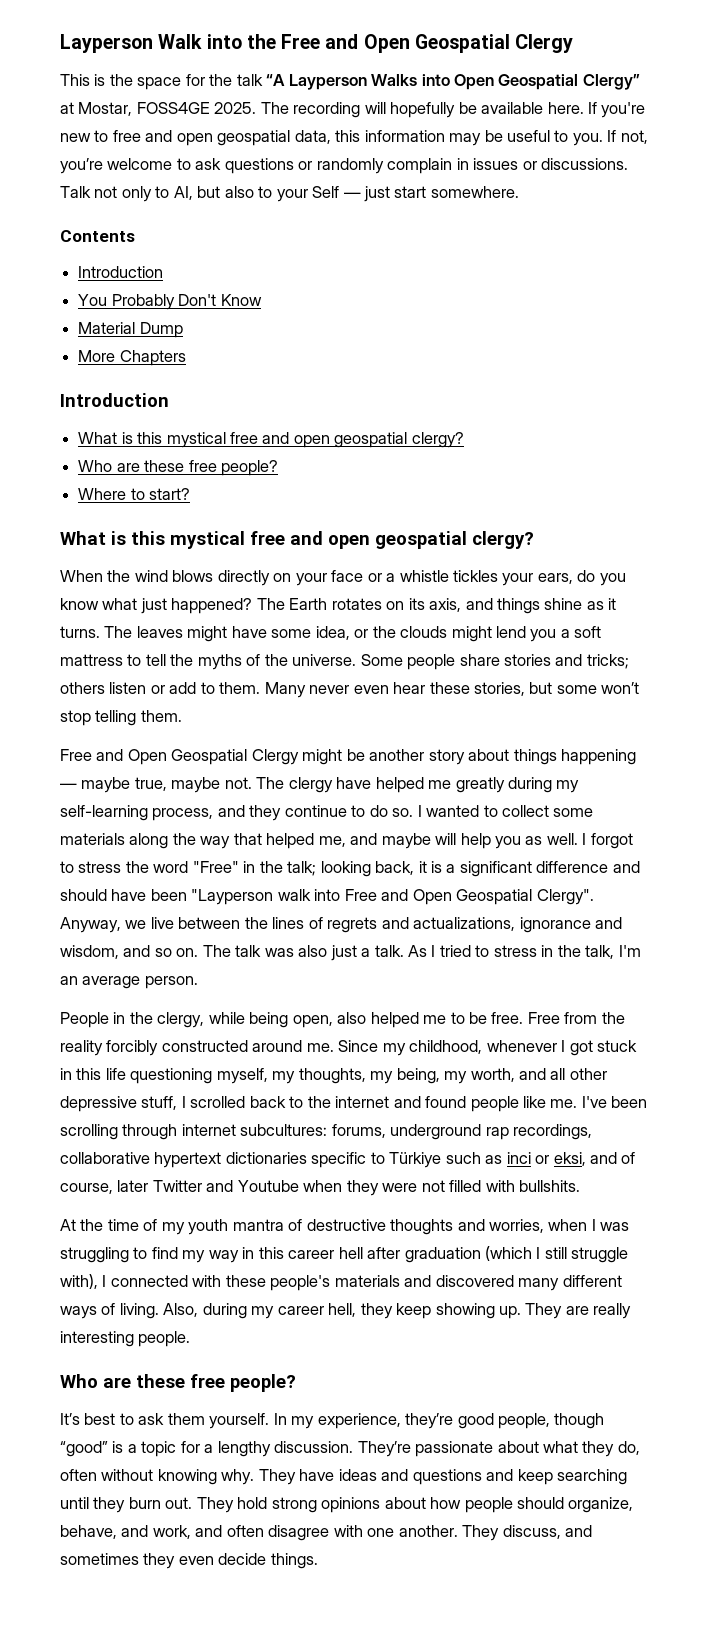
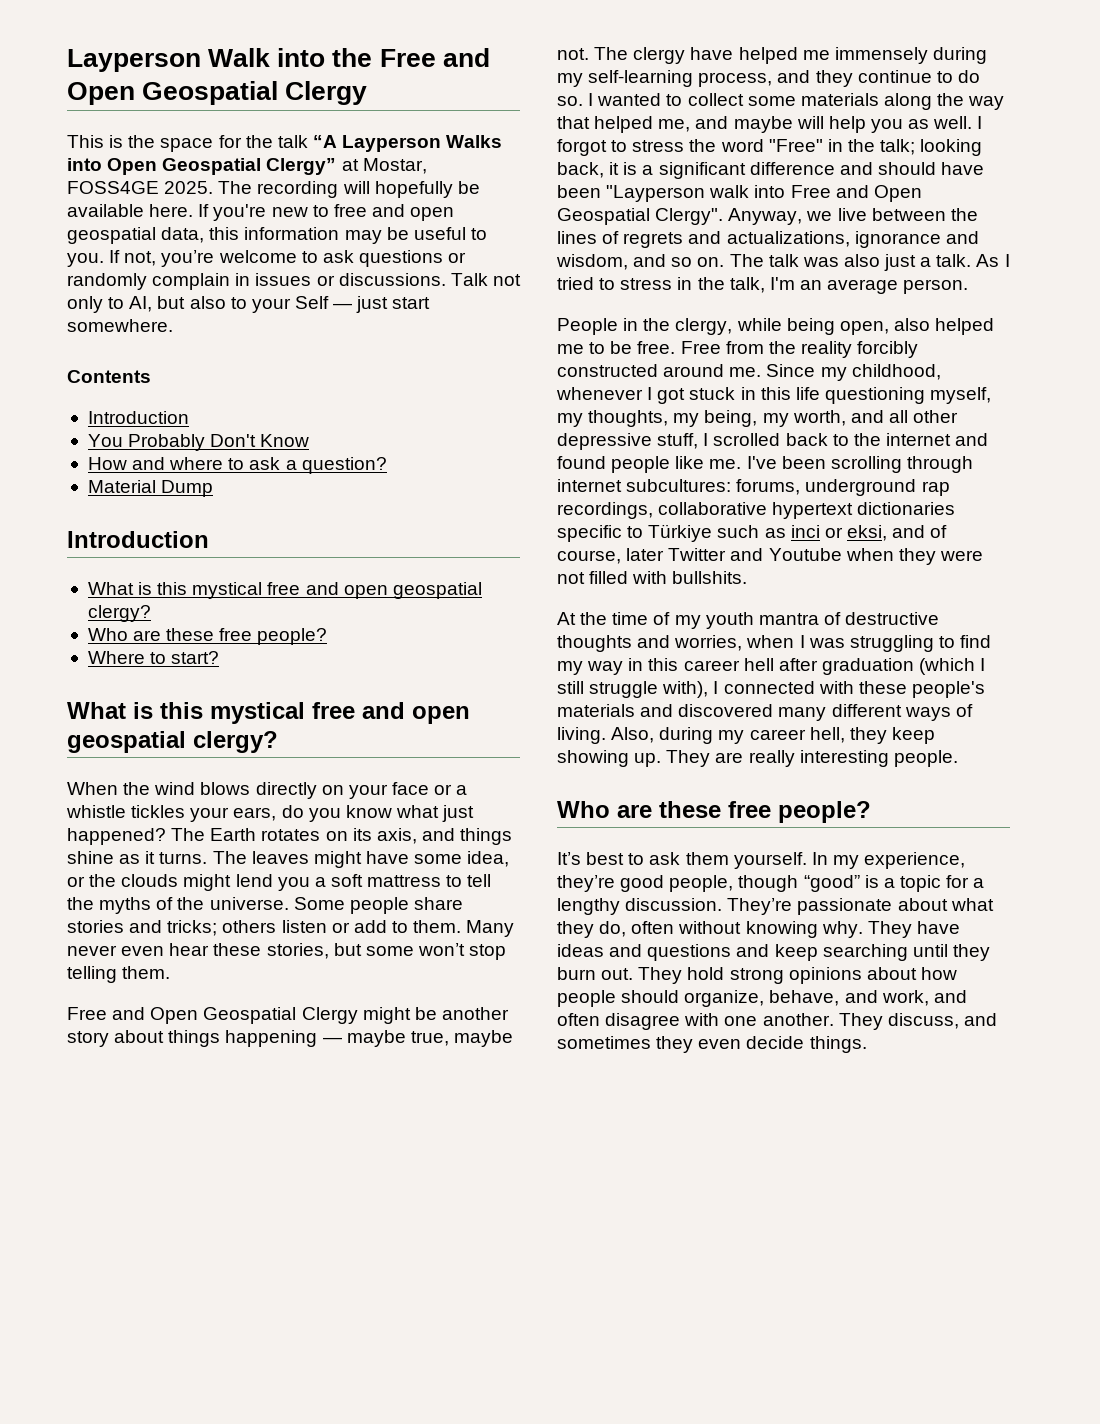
(262, 300) none -> [87,457,387,474] // How and where to ask a question?
[78,350,186,366] // More Chapters -> (214, 488) none
[455,777,505,793] greatly -> [834,47,928,64] immensely

